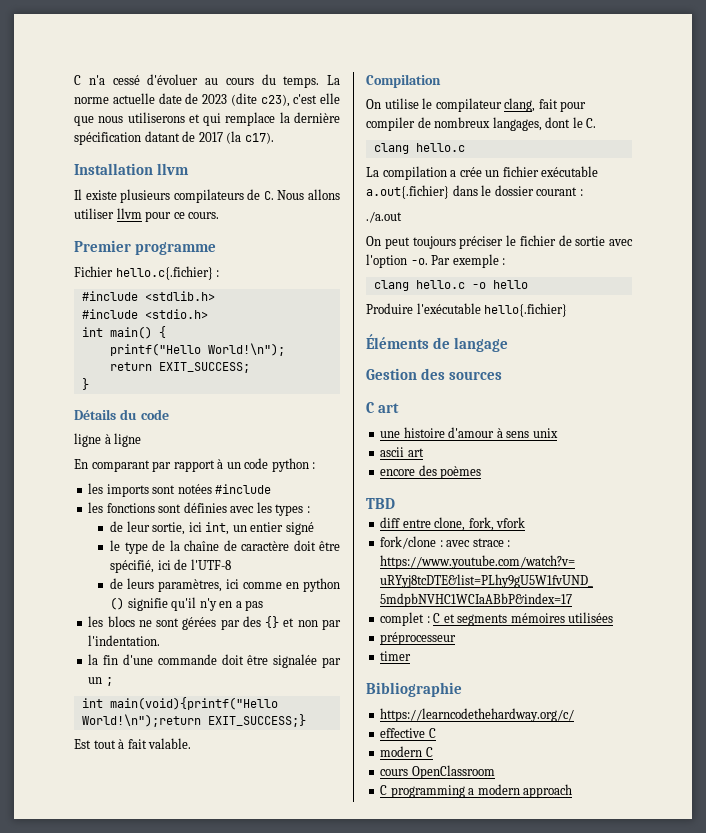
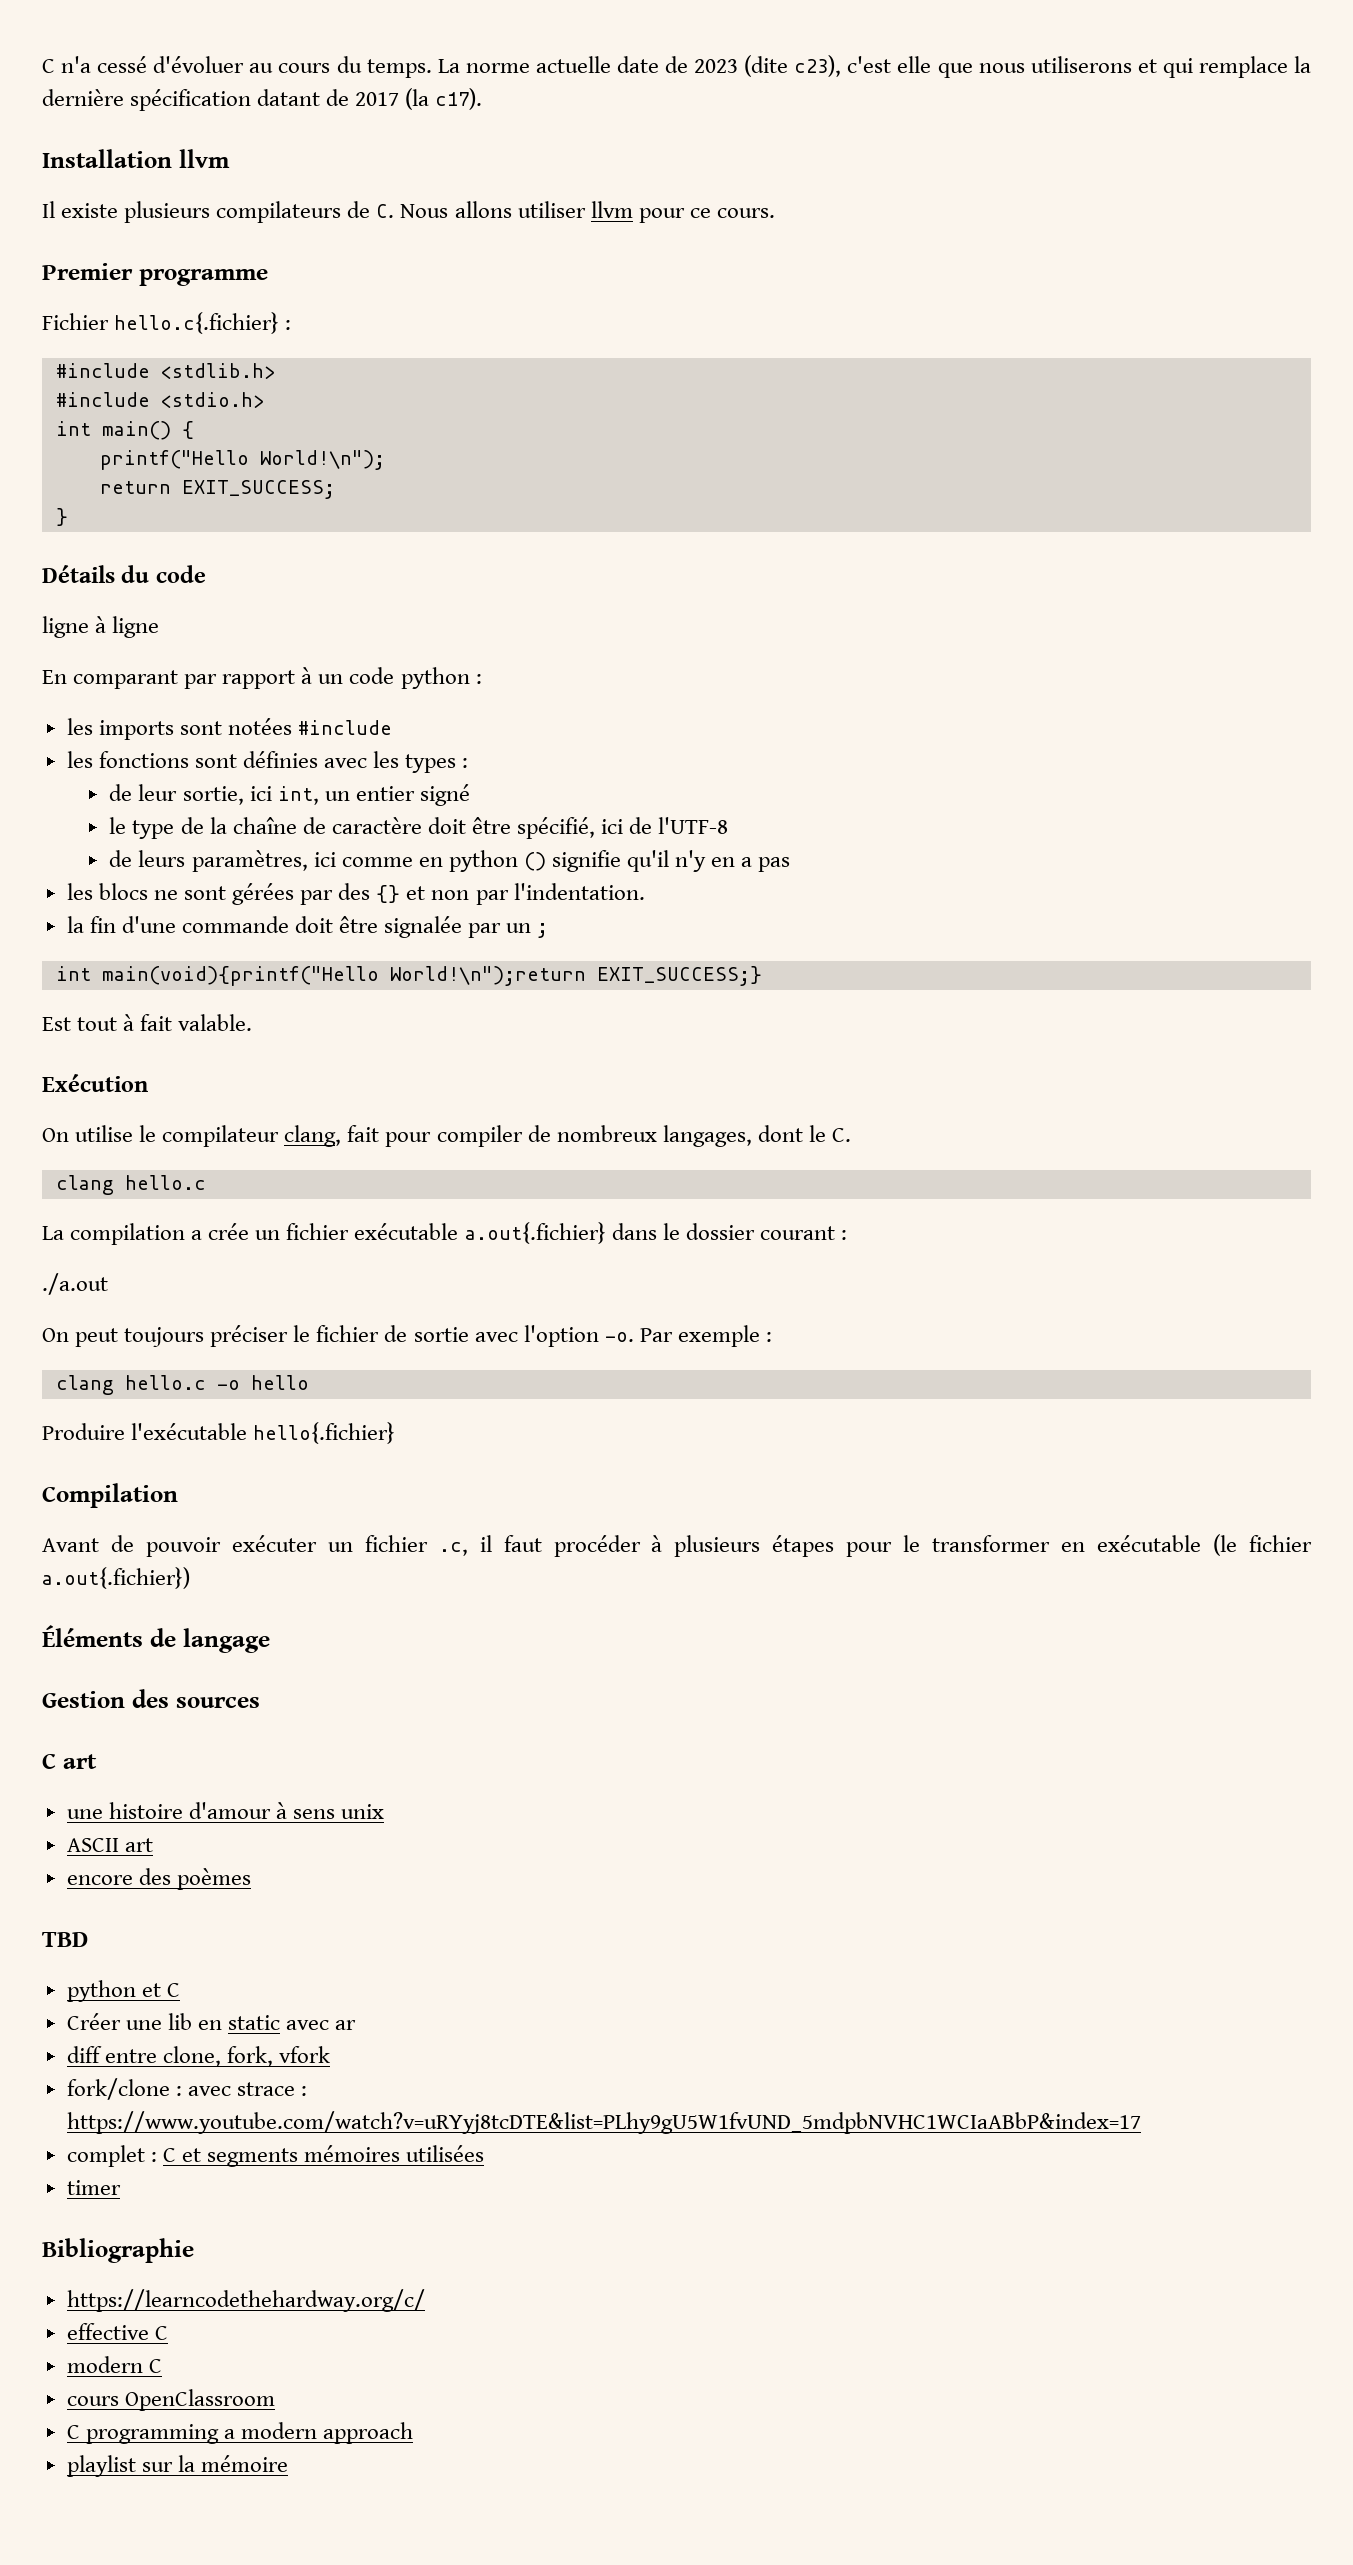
[366,74,441,88] Compilation -> [42,1074,148,1092] Exécution
(568, 310) none -> [42,1483,178,1508] [42,1534,1313,1557] [42,1567,190,1589] // Compilation // Avant de pouvoir exécuter un fichier .c, il faut procéder à plusieurs étapes pour le transformer en exécutable (le fichier a.out{.fichier})
[380,447,405,457] ascii -> [66,1838,119,1852] ASCII
(395, 503) none -> [66,1980,180,2002] [66,2013,357,2030] // python et C // Créer une lib en static avec ar
[380,632,457,645] // préprocesseur -> (485, 2153) none
(573, 791) none -> [66,2455,288,2477] // playlist sur la mémoire

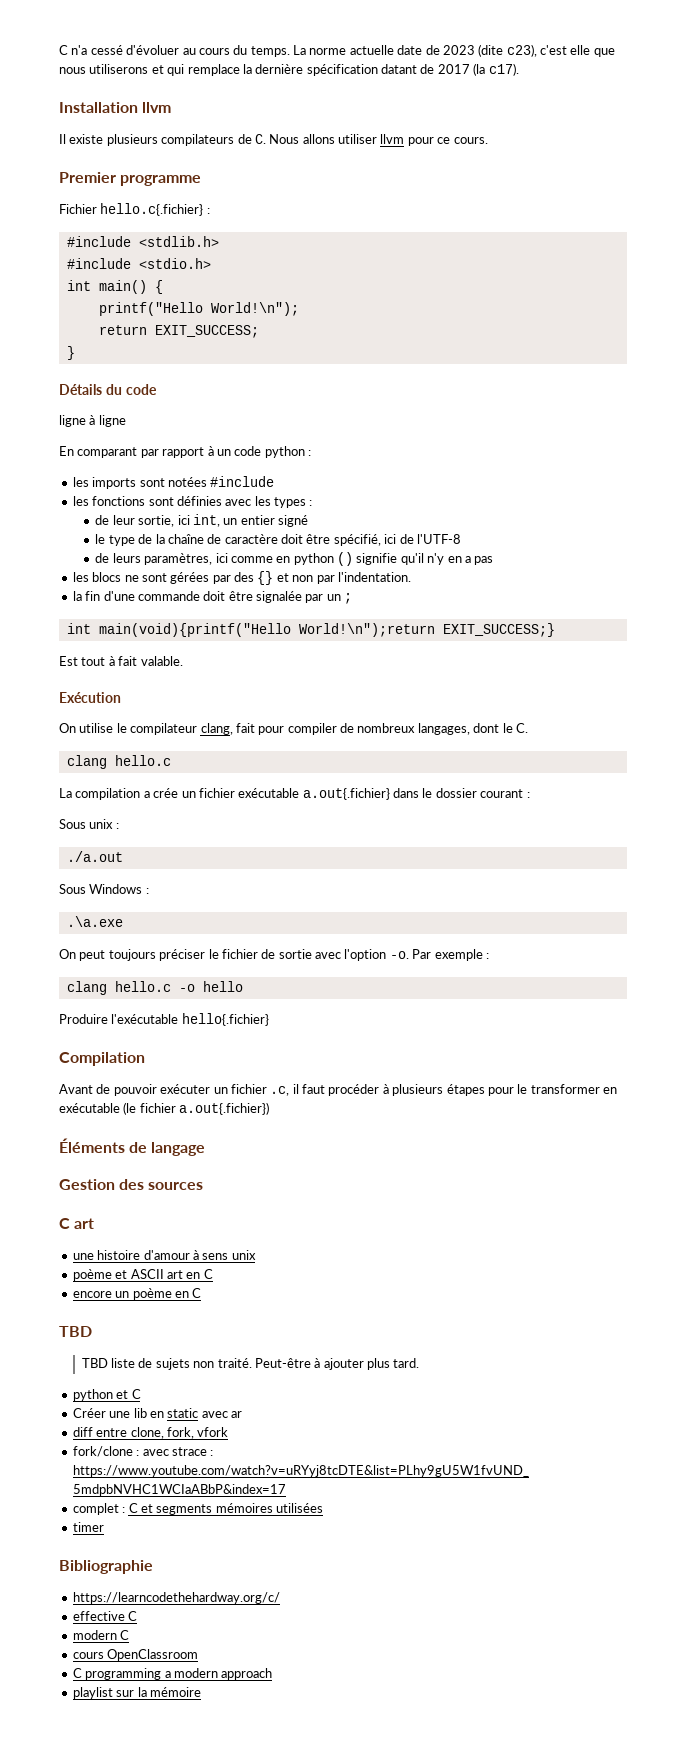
[42,1273,108,1295] ./a.out -> [59,819,119,829] [66,851,123,862] [59,884,149,894] [66,916,123,927] Sous unix : // ./a.out // Sous Windows : // .\a.exe
(385, 1811) none -> [72,1269,128,1281] poème et
(153, 1845) none -> [186,1269,213,1279] en C
[138,1868,251,1890] [42,1932,88,1947] des poèmes // TBD -> [115,1288,202,1300] [59,1326,92,1337] [81,1358,420,1370] un poème en C // TBD // TBD liste de sujets non traité. Peut-être à ajouter plus tard.

